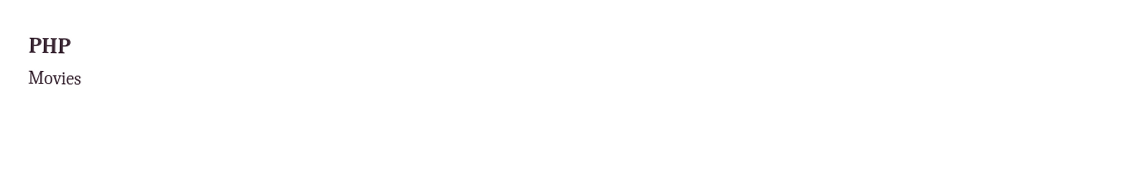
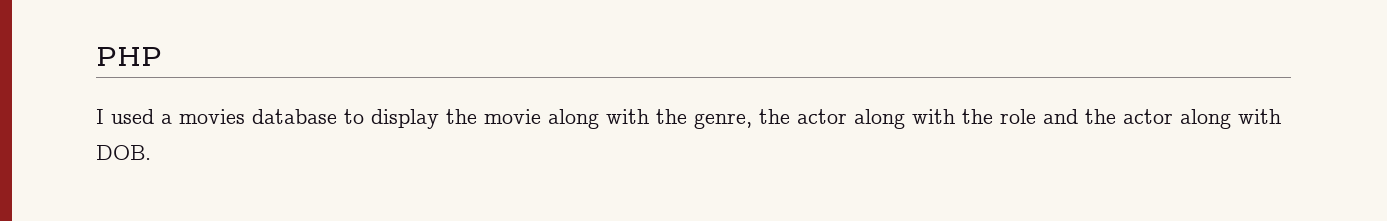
[28,70,82,85] Movies -> [96,109,1281,129] [96,145,151,160] I used a movies database to display the movie along with the genre, the actor along with the role and the actor along with DOB.

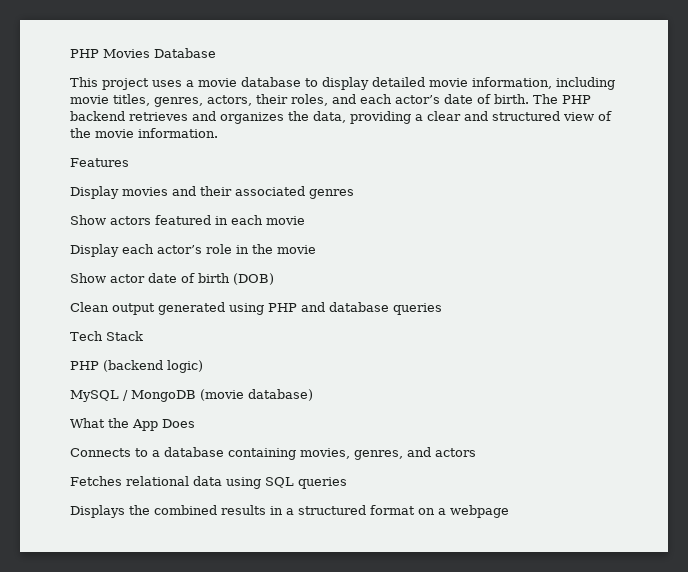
[96,47,162,66] [96,109,1281,129] [96,145,151,160] PHP // I used a movies database to display the movie along with the genre, the actor along with the role and the actor along with DOB. -> [70,48,216,58] [70,77,615,90] [70,94,591,107] [70,111,612,124] [70,128,218,138] [70,158,129,167] [70,186,354,199] [70,215,305,225] [70,244,316,257] [70,273,274,285] [70,302,442,315] [70,331,143,341] [70,360,203,373] [70,389,313,402] [70,418,195,431] [70,447,476,460] [70,476,347,489] [70,505,509,518] PHP Movies Database // This project uses a movie database to display detailed movie information, including movie titles, genres, actors, their roles, and each actor’s date of birth. The PHP backend retrieves and organizes the data, providing a clear and structured view of the movie information. // Features // Display movies and their associated genres // Show actors featured in each movie // Display each actor’s role in the movie // Show actor date of birth (DOB) // Clean output generated using PHP and database queries // Tech Stack // PHP (backend logic) // MySQL / MongoDB (movie database) // What the App Does // Connects to a database containing movies, genres, and actors // Fetches relational data using SQL queries // Displays the combined results in a structured format on a webpage

